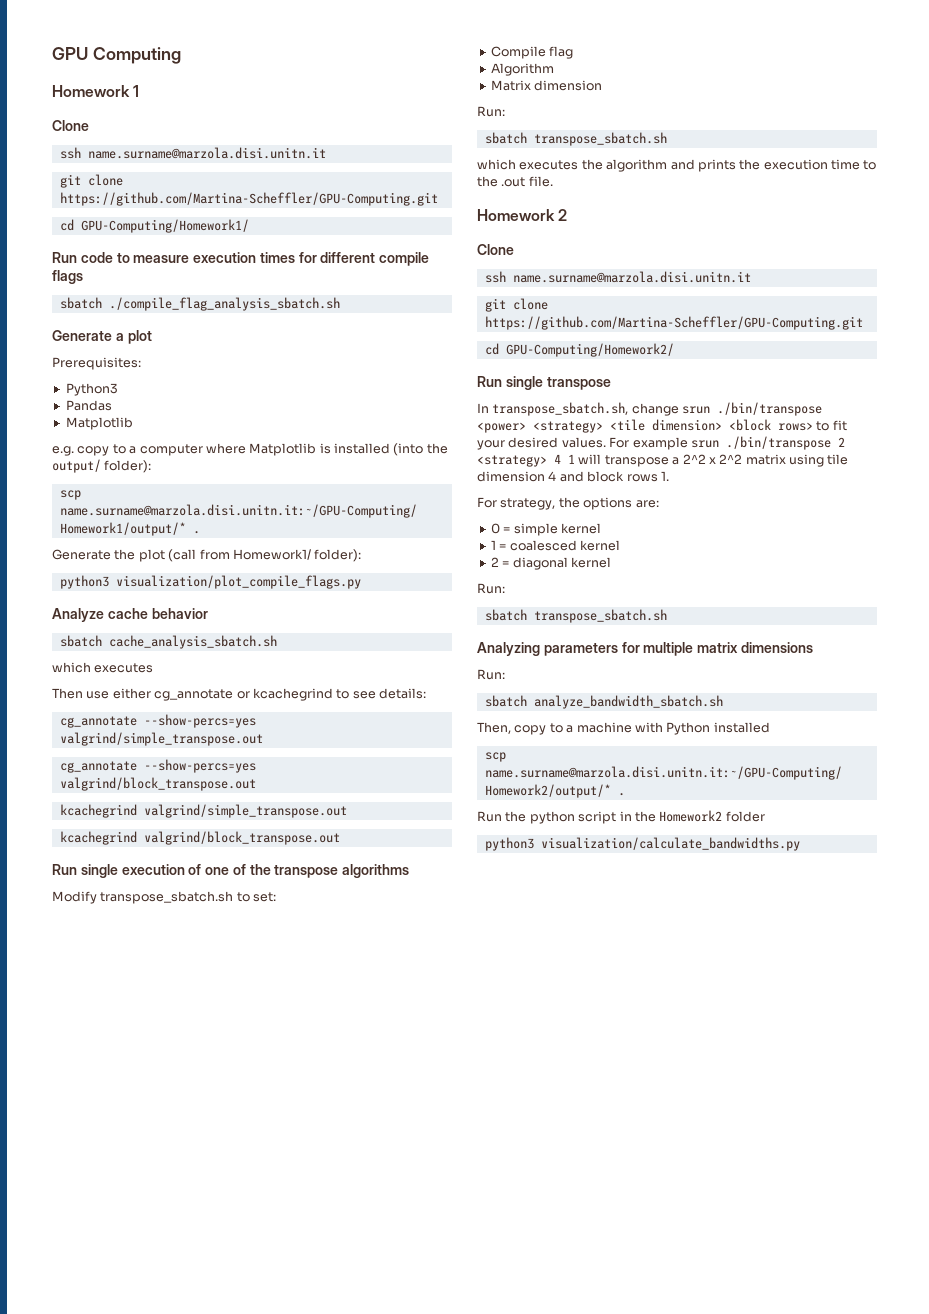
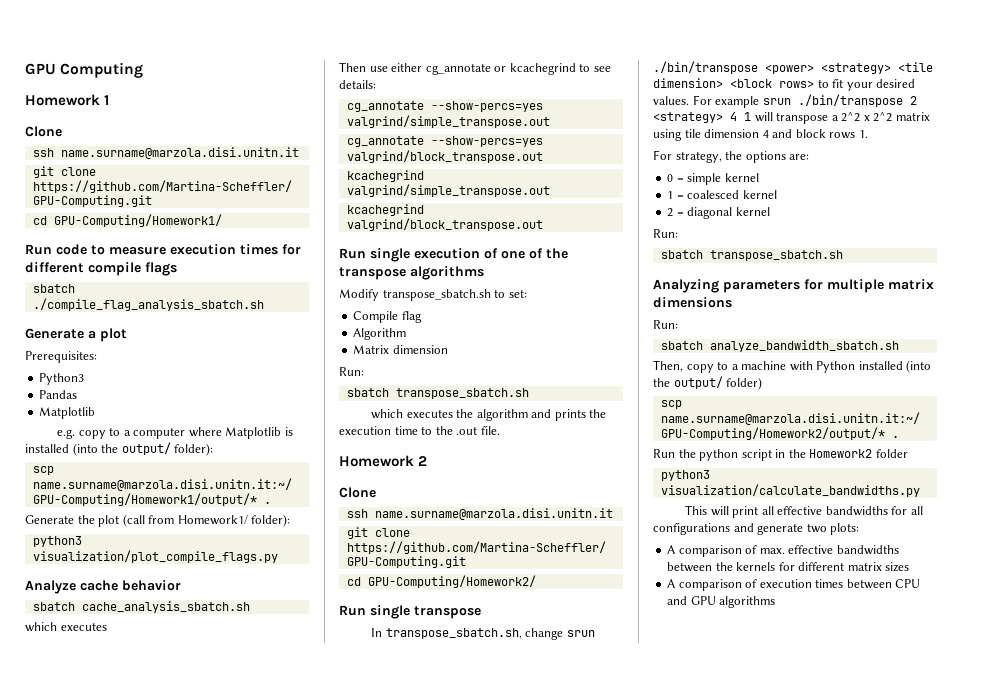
(770, 727) none -> [906,360,932,373] [653,376,763,390] (into the output/ folder)
(800, 844) none -> [685,505,923,518] [653,523,860,535] [667,545,899,557] [667,562,910,572] [667,579,921,591] [667,596,776,608] // This will print all effective bandwidths for all configurations and generate two plots: // A comparison of max. effective bandwidths between the kernels for different matrix sizes // A comparison of execution times between CPU and GPU algorithms

